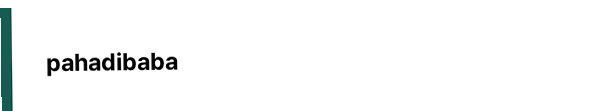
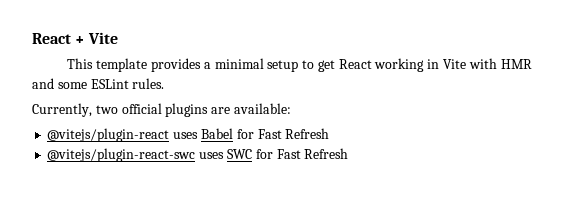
[45,51,179,77] pahadibaba -> [32,32,118,44] [67,58,532,72] [32,78,165,89] [32,103,291,117] [47,128,330,142] [47,148,349,162] React + Vite // This template provides a minimal setup to get React working in Vite with HMR and some ESLint rules. // Currently, two official plugins are available: // @vitejs/plugin-react uses Babel for Fast Refresh // @vitejs/plugin-react-swc uses SWC for Fast Refresh

